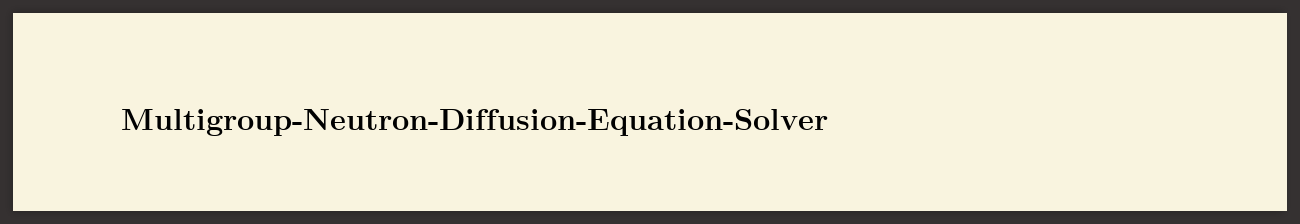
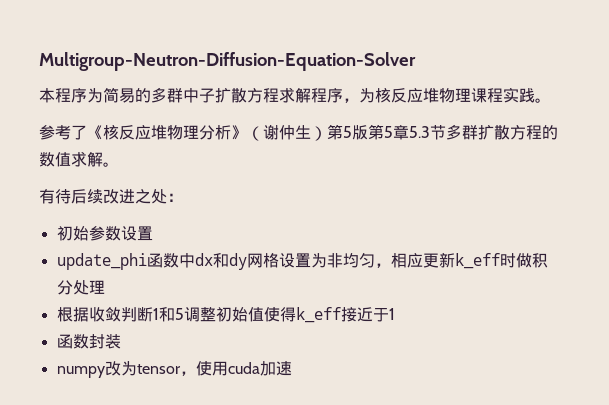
(828, 122) none -> [39,87,551,103] [39,124,558,141] [39,151,119,167] [39,189,183,204] [56,226,153,241] [56,252,548,270] [56,280,105,295] [56,307,395,323] [56,334,121,349] [56,361,292,378] // 本程序为简易的多群中子扩散方程求解程序，为核反应堆物理课程实践。 // 参考了《核反应堆物理分析》（谢仲生）第5版第5章5.3节多群扩散方程的数值求解。 // 有待后续改进之处： // 初始参数设置 // update_phi函数中dx和dy网格设置为非均匀，相应更新k_eff时做积分处理 // 根据收敛判断1和5调整初始值使得k_eff接近于1 // 函数封装 // numpy改为tensor，使用cuda加速

